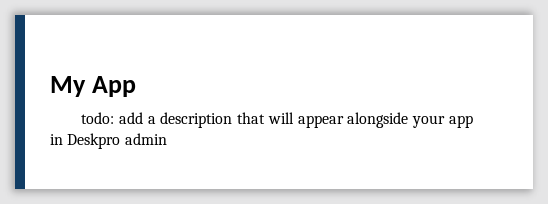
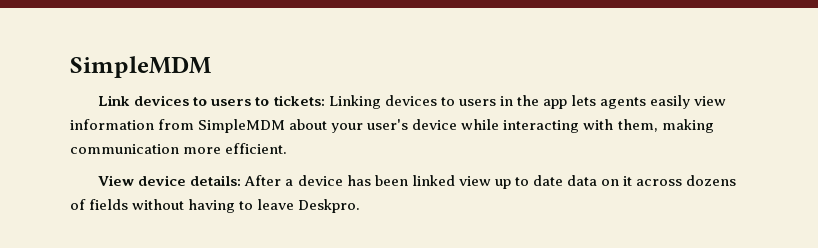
[50,76,137,97] [80,112,474,128] [50,133,167,149] My App // todo: add a description that will appear alongside your app in Deskpro admin -> [70,56,212,78] [98,95,727,109] [70,119,714,133] [70,143,288,154] [98,175,737,189] [70,199,361,213] SimpleMDM // Link devices to users to tickets: Linking devices to users in the app lets agents easily view information from SimpleMDM about your user's device while interacting with them, making communication more efficient. // View device details: After a device has been linked view up to date data on it across dozens of fields without having to leave Deskpro.

